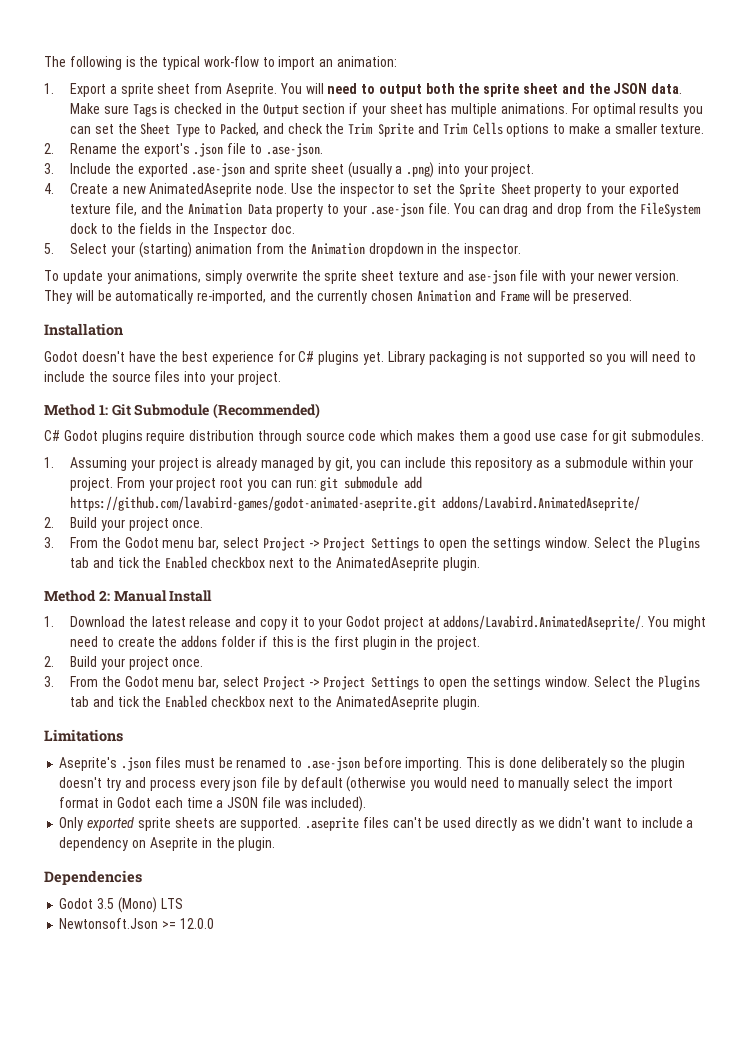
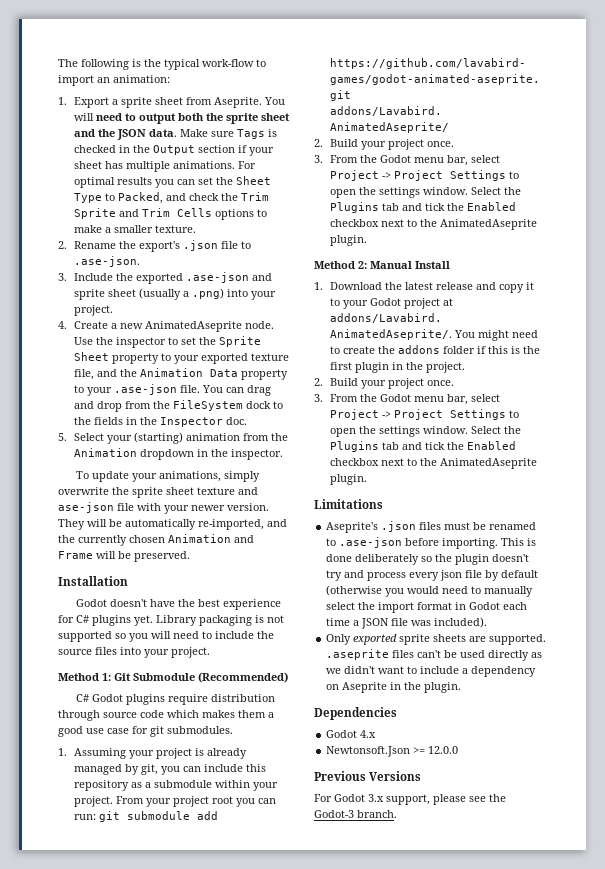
[97,897,183,913] 3.5 (Mono) LTS -> [360,730,377,738] 4.x
(214, 923) none -> [314,771,422,781] [314,794,506,805] [314,810,397,818] // Previous Versions // For Godot 3.x support, please see the Godot-3 branch.

